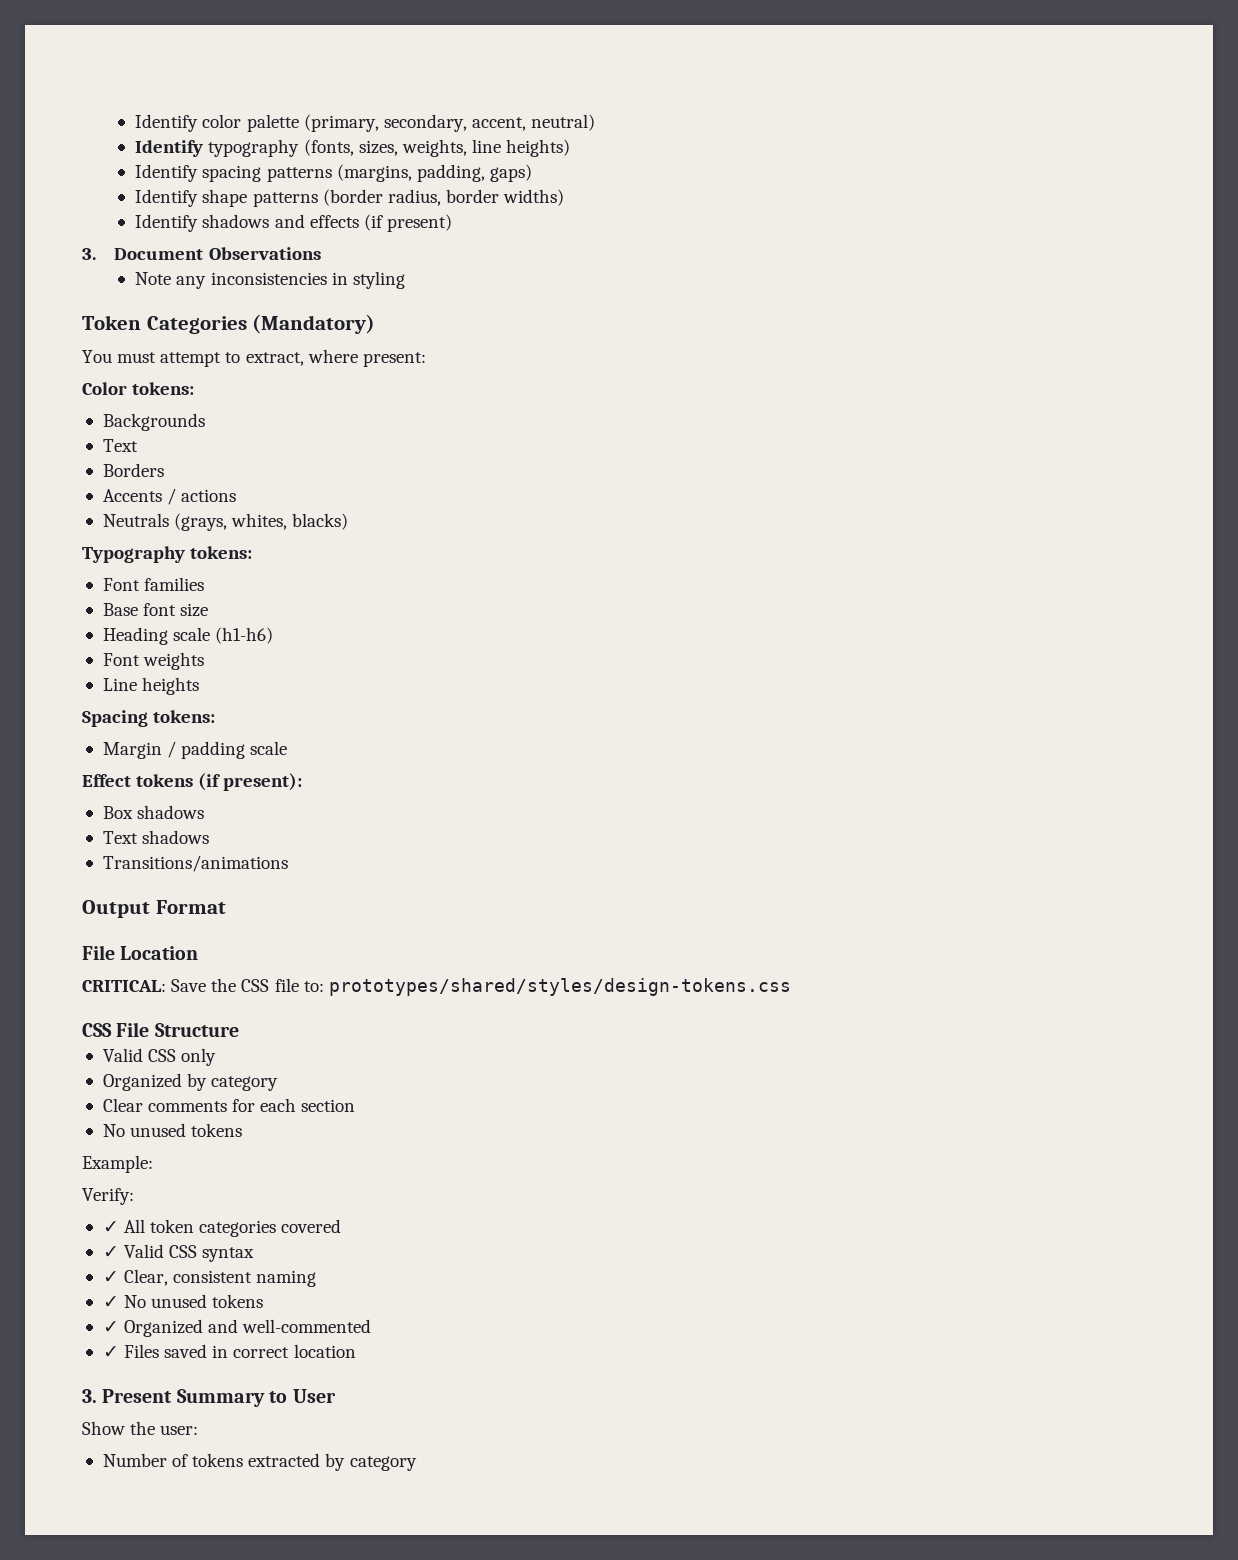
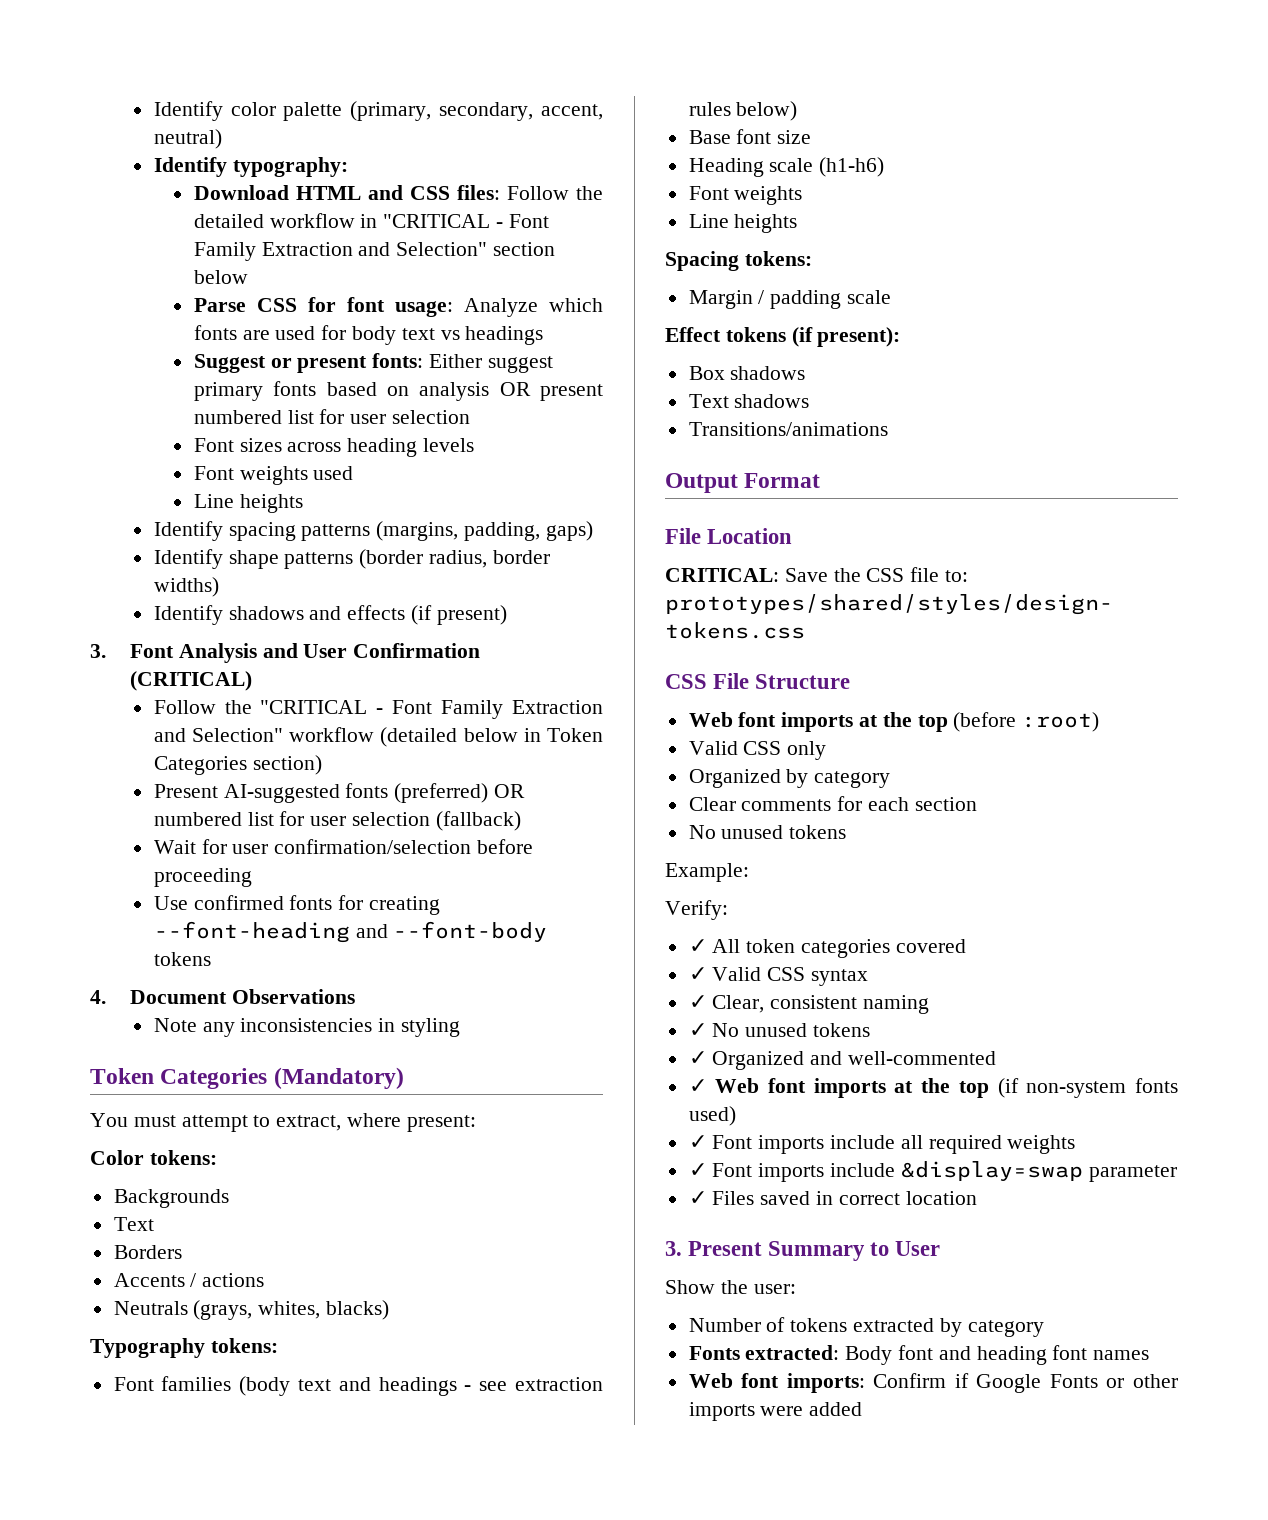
[208,139,571,157] typography (fonts, sizes, weights, line heights) -> [232,157,348,177] [193,185,603,200] [193,213,549,228] [193,242,556,261] [193,270,248,284] [193,297,603,317] [193,325,544,345] [193,353,553,373] [193,381,603,401] [193,409,471,424] [193,438,475,457] [193,466,354,485] [193,494,303,513] typography: // Download HTML and CSS files: Follow the detailed workflow in "CRITICAL - Font Family Extraction and Selection" section below // Parse CSS for font usage: Analyze which fonts are used for body text vs headings // Suggest or present fonts: Either suggest primary fonts based on analysis OR present numbered list for user selection // Font sizes across heading levels // Font weights used // Line heights
(96, 254) none -> [130,643,481,663] [130,671,253,691] [153,700,603,719] [153,727,603,747] [153,755,322,775] [153,783,525,803] [153,811,521,831] [153,839,533,854] [153,868,252,887] [153,895,440,915] [153,921,548,943] [153,952,211,966] [90,990,106,1004] Font Analysis and User Confirmation (CRITICAL) // Follow the "CRITICAL - Font Family Extraction and Selection" workflow (detailed below in Token Categories section) // Present AI-suggested fonts (preferred) OR numbered list for user selection (fallback) // Wait for user confirmation/selection before proceeding // Use confirmed fonts for creating --font-heading and --font-body tokens // 4.
(205, 584) none -> [239,1376,603,1396] [688,101,798,121] (body text and headings - see extraction rules below)
(239, 1030) none -> [688,712,1100,732] // Web font imports at the top (before :root)
(372, 1326) none -> [688,1078,1178,1098] [688,1106,736,1126] [688,1135,1076,1154] [688,1161,1177,1182] // ✓ Web font imports at the top (if non-system fonts used) // ✓ Font imports include all required weights // ✓ Font imports include &display=swap parameter
(417, 1463) none -> [688,1345,1150,1365] [688,1373,1178,1393] [688,1402,863,1421] // Fonts extracted: Body font and heading font names // Web font imports: Confirm if Google Fonts or other imports were added

